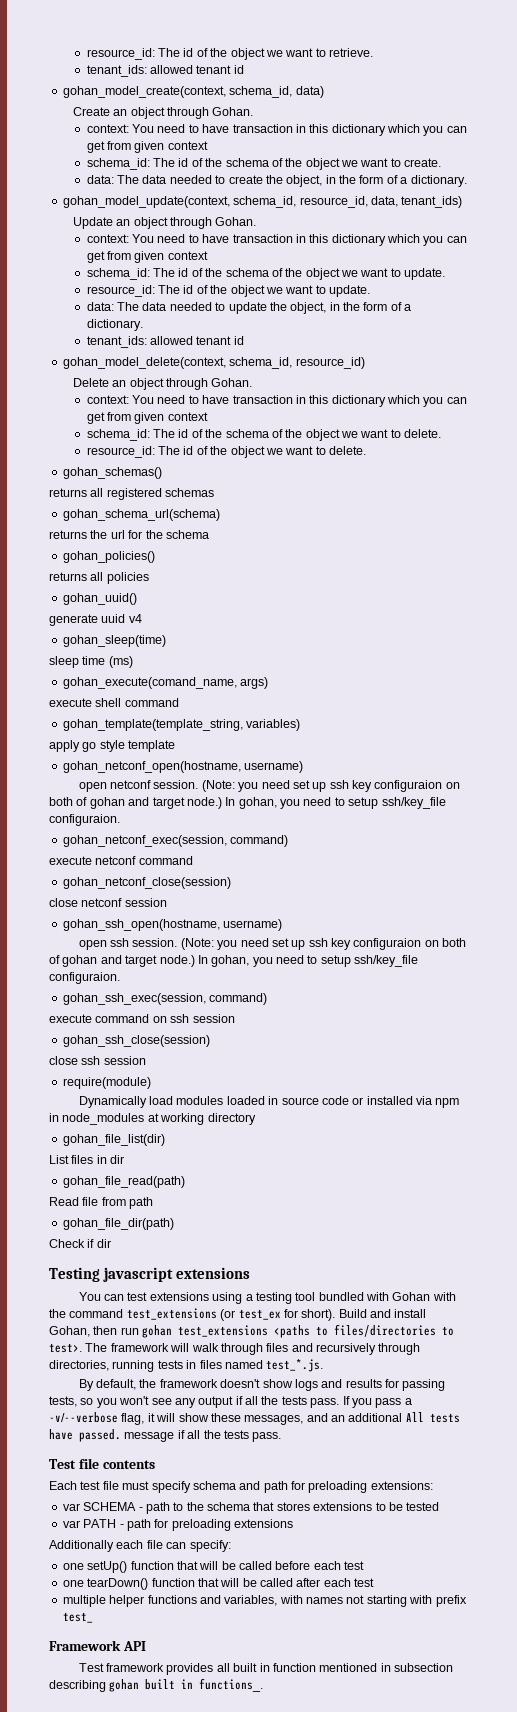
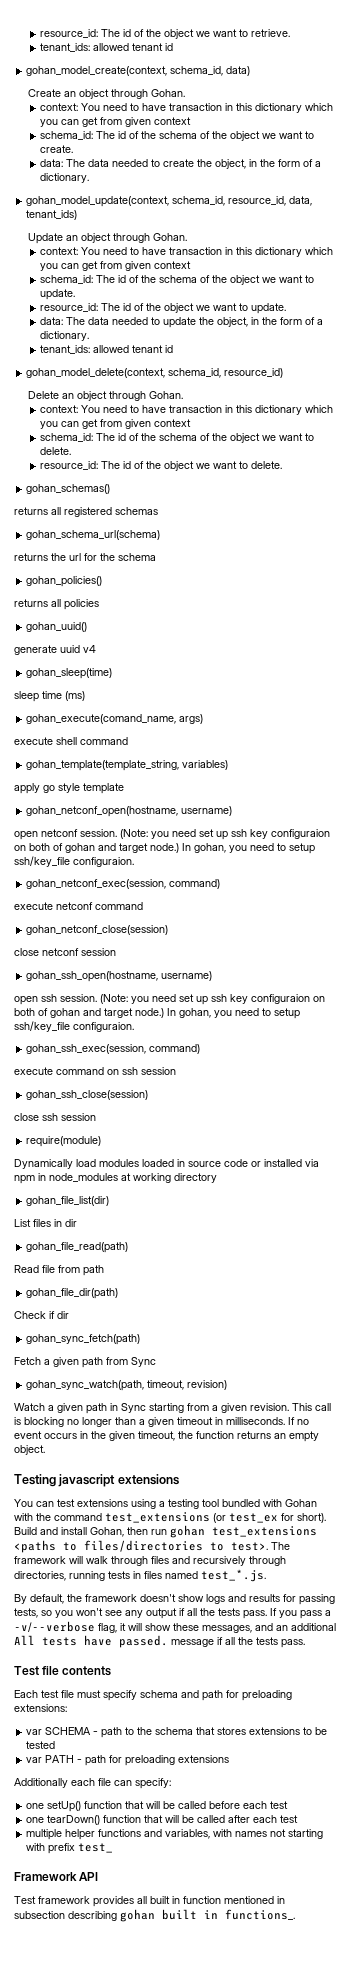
(111, 1243) none -> [26,1334,141,1345] [14,1357,156,1368] [26,1380,228,1391] [14,1403,331,1414] [14,1417,309,1427] [14,1431,319,1442] [14,1445,45,1455] // gohan_sync_fetch(path) // Fetch a given path from Sync // gohan_sync_watch(path, timeout, revision) // Watch a given path in Sync starting from a given revision. This call is blocking no longer than a given timeout in milliseconds. If no event occurs in the given timeout, the function returns an empty object.

